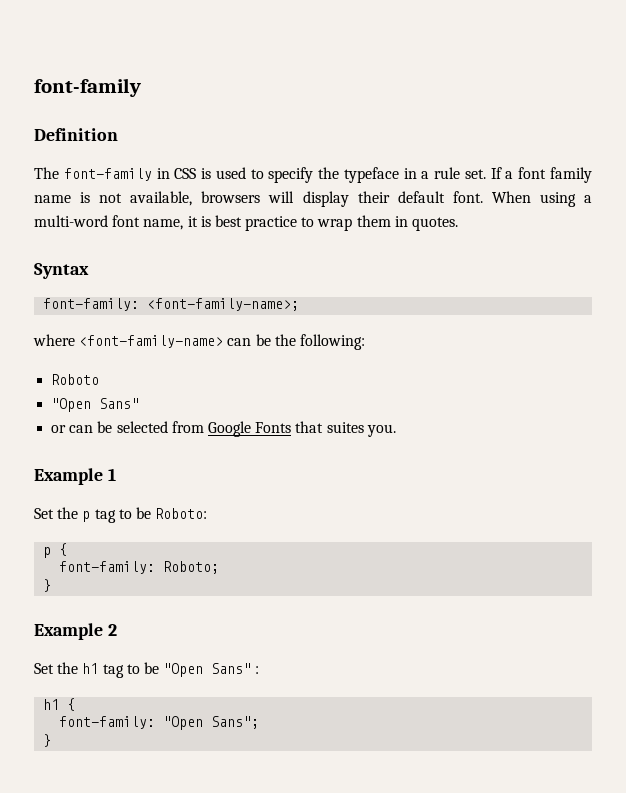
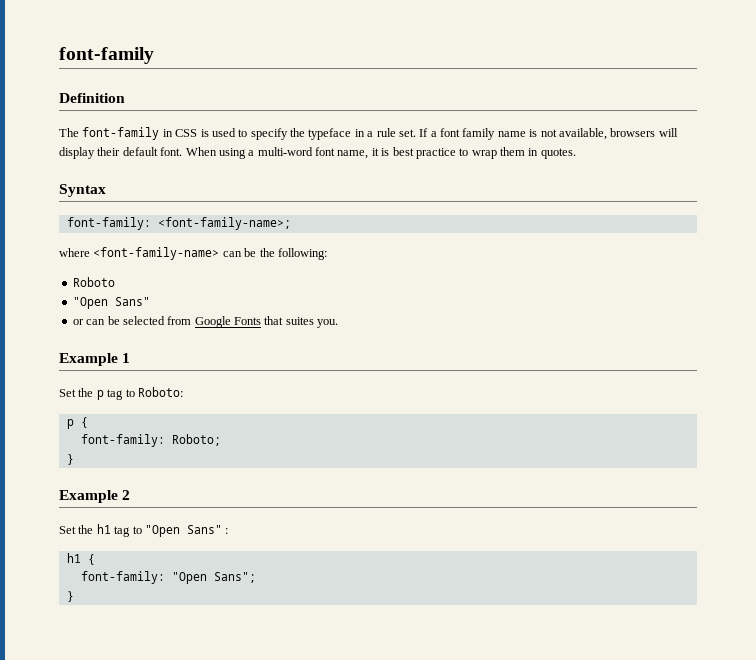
[135,507,151,519] be -> (135, 393) none
[143,662,159,674] be -> (142, 530) none

